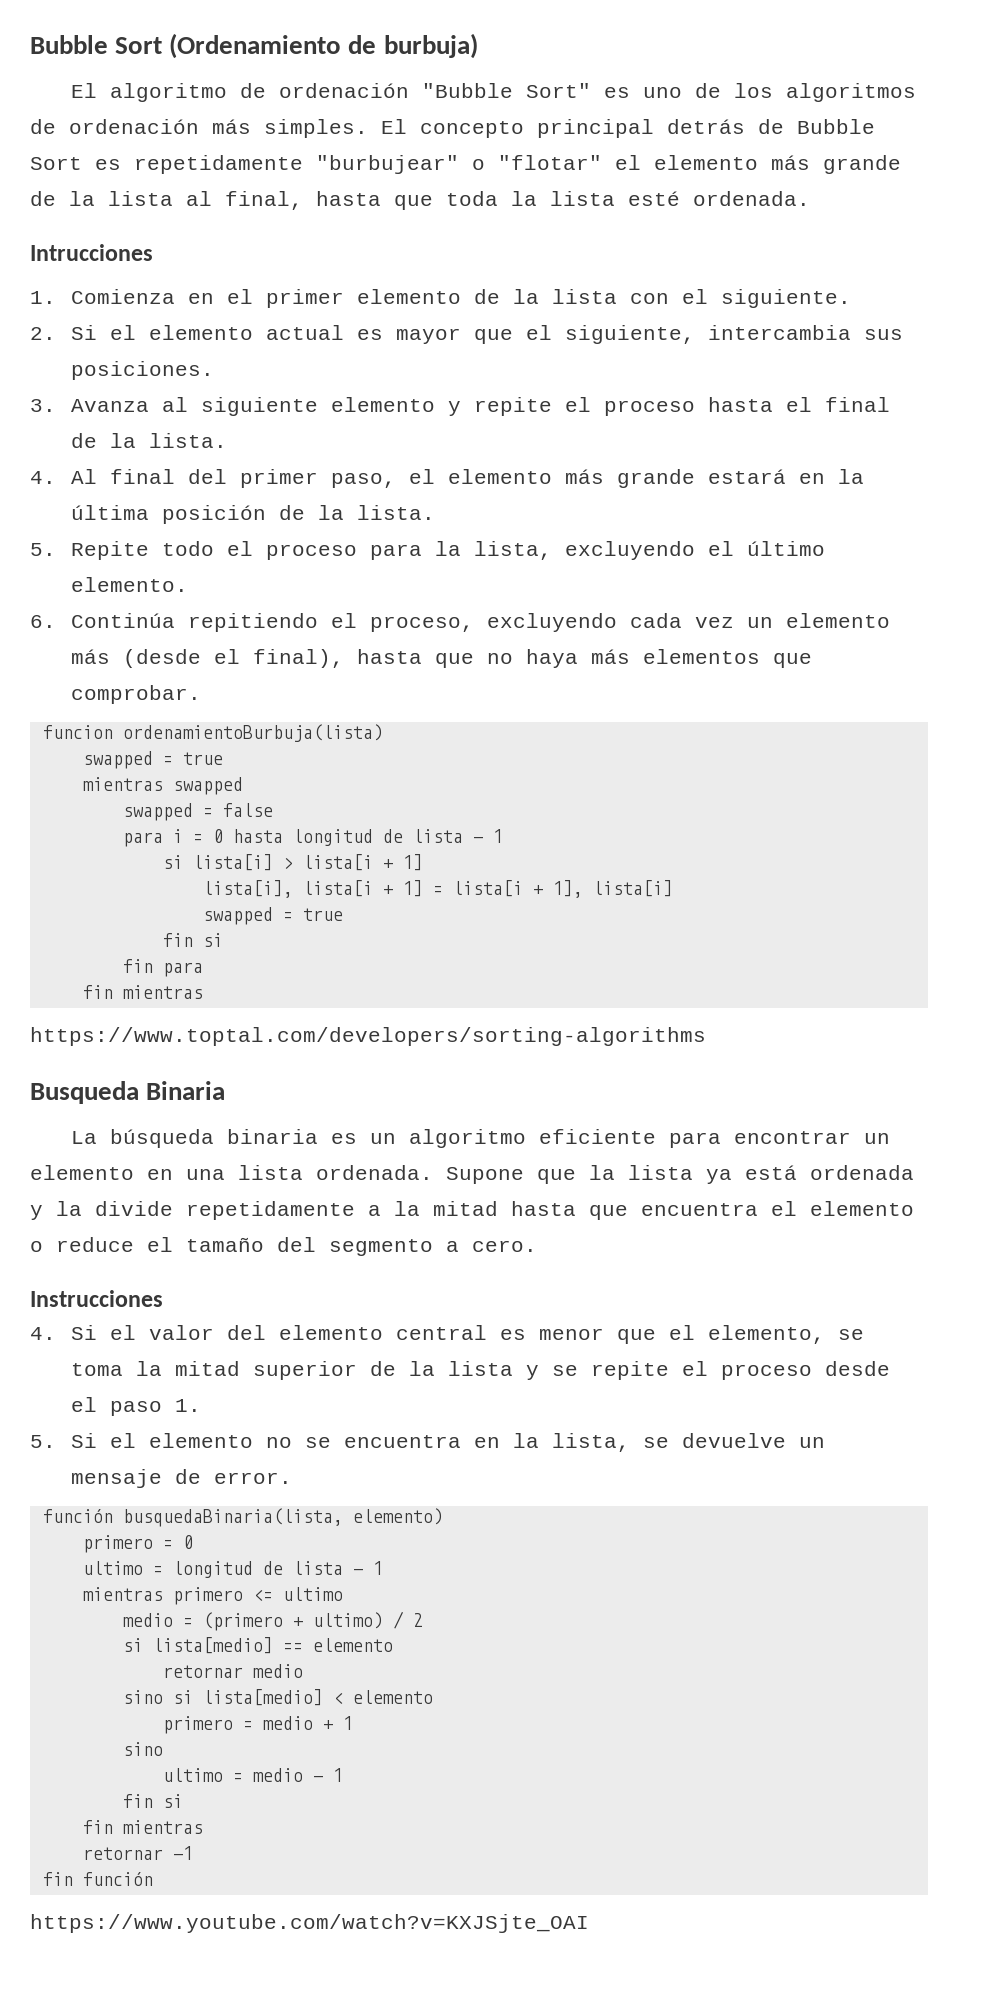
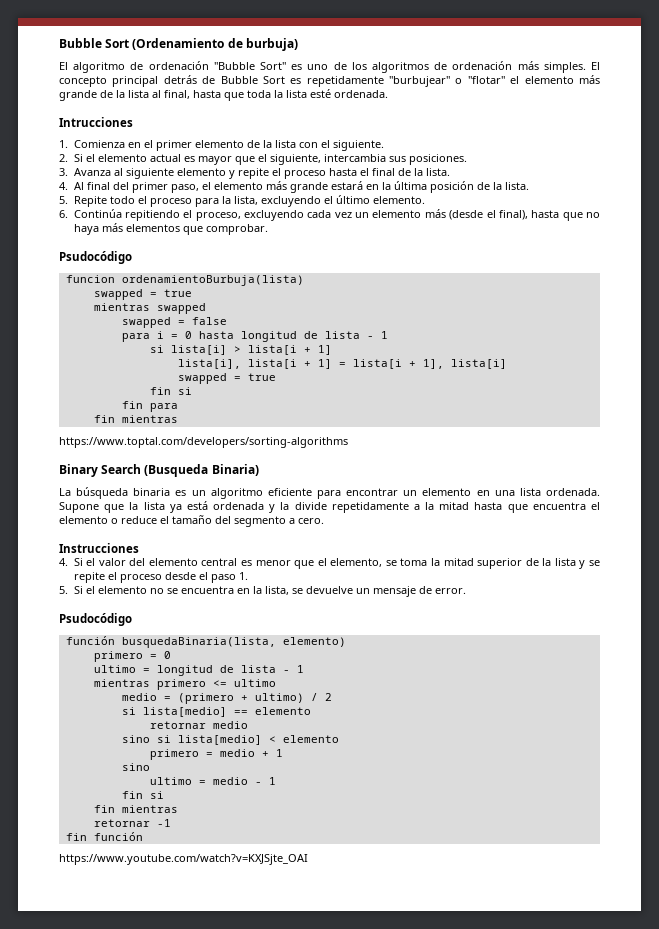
(202, 694) none -> [59,251,132,264] // Psudocódigo
[30,1081,226,1104] Busqueda Binaria -> [59,464,259,477] Binary Search (Busqueda Binaria)
(293, 1478) none -> [59,613,132,626] // Psudocódigo

